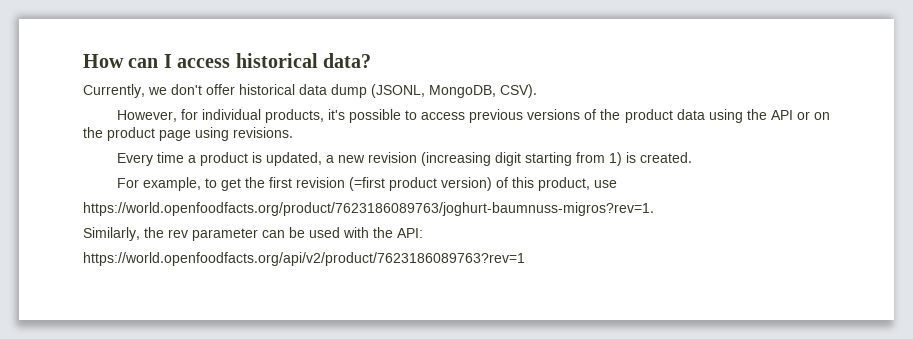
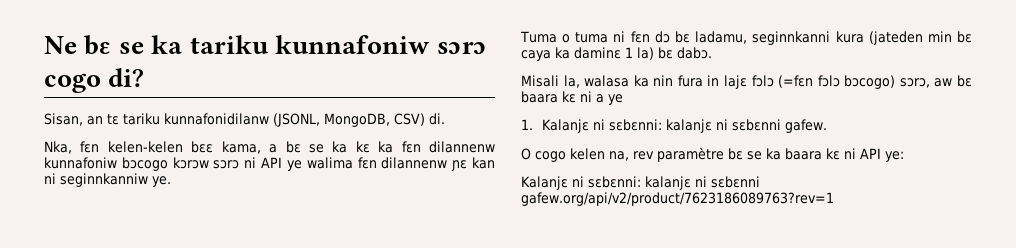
[83,53,371,68] [83,84,537,98] [116,109,831,123] [83,127,293,141] [116,152,692,166] [116,177,617,191] [83,202,654,216] [83,227,423,241] [83,252,525,266] How can I access historical data? // Currently, we don't offer historical data dump (JSONL, MongoDB, CSV). // However, for individual products, it's possible to access previous versions of the product data using the API or on the product page using revisions. // Every time a product is updated, a new revision (increasing digit starting from 1) is created. // For example, to get the first revision (=first product version) of this product, use // https://world.openfoodfacts.org/product/7623186089763/joghurt-baumnuss-migros?rev=1. // Similarly, the rev parameter can be used with the API: // https://world.openfoodfacts.org/api/v2/product/7623186089763?rev=1 -> [44,35,487,55] [44,68,145,93] [44,113,445,127] [44,141,496,154] [44,157,495,171] [44,173,171,187] [520,31,972,45] [521,47,712,61] [521,75,972,89] [521,91,623,105] [521,119,827,133] [521,147,904,162] [521,176,760,190] [521,192,834,206] Ne bɛ se ka tariku kunnafoniw sɔrɔ cogo di? // Sisan, an tɛ tariku kunnafonidilanw (JSONL, MongoDB, CSV) di. // Nka, fɛn kelen-kelen bɛɛ kama, a bɛ se ka kɛ ka fɛn dilannenw kunnafoniw bɔcogo kɔrɔw sɔrɔ ni API ye walima fɛn dilannenw ɲɛ kan ni seginnkanniw ye. // Tuma o tuma ni fɛn dɔ bɛ ladamu, seginnkanni kura (jateden min bɛ caya ka daminɛ 1 la) bɛ dabɔ. // Misali la, walasa ka nin fura in lajɛ fɔlɔ (=fɛn fɔlɔ bɔcogo) sɔrɔ, aw bɛ baara kɛ ni a ye // 1. Kalanjɛ ni sɛbɛnni: kalanjɛ ni sɛbɛnni gafew. // O cogo kelen na, rev paramètre bɛ se ka baara kɛ ni API ye: // Kalanjɛ ni sɛbɛnni: kalanjɛ ni sɛbɛnni gafew.org/api/v2/product/7623186089763?rev=1

